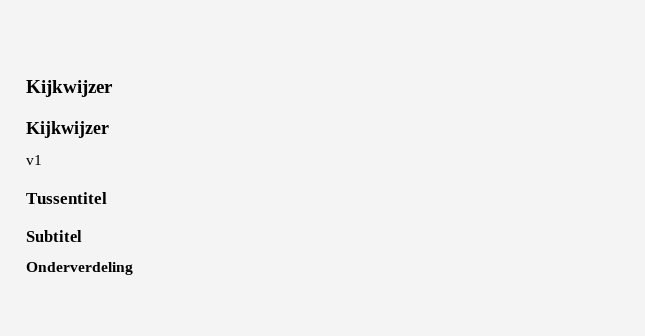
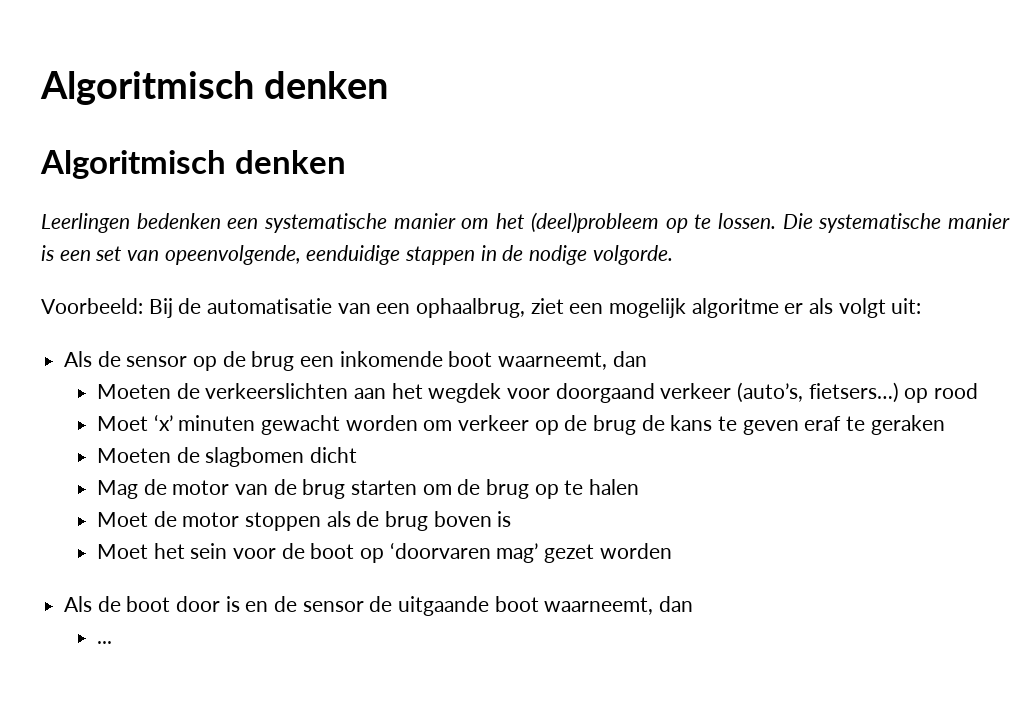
[26,80,113,97] [26,121,109,138] [26,155,42,165] [26,192,107,204] [26,230,82,242] [26,262,133,275] Kijkwijzer // Kijkwijzer // v1 // Tussentitel // Subtitel // Onderverdeling -> [40,71,389,105] [40,150,346,179] [41,212,1011,233] [41,245,673,265] [41,298,922,318] [64,351,647,371] [97,382,979,403] [97,414,945,435] [97,447,358,467] [97,479,640,499] [97,511,512,531] [97,542,672,563] [64,596,694,616] [97,641,113,644] Algoritmisch denken // Algoritmisch denken // Leerlingen bedenken een systematische manier om het (deel)probleem op te lossen. Die systematische manier is een set van opeenvolgende, eenduidige stappen in de nodige volgorde. // Voorbeeld: Bij de automatisatie van een ophaalbrug, ziet een mogelijk algoritme er als volgt uit: // Als de sensor op de brug een inkomende boot waarneemt, dan // Moeten de verkeerslichten aan het wegdek voor doorgaand verkeer (auto’s, fietsers…) op rood // Moet ‘x’ minuten gewacht worden om verkeer op de brug de kans te geven eraf te geraken // Moeten de slagbomen dicht // Mag de motor van de brug starten om de brug op te halen // Moet de motor stoppen als de brug boven is // Moet het sein voor de boot op ‘doorvaren mag’ gezet worden // Als de boot door is en de sensor de uitgaande boot waarneemt, dan // ...

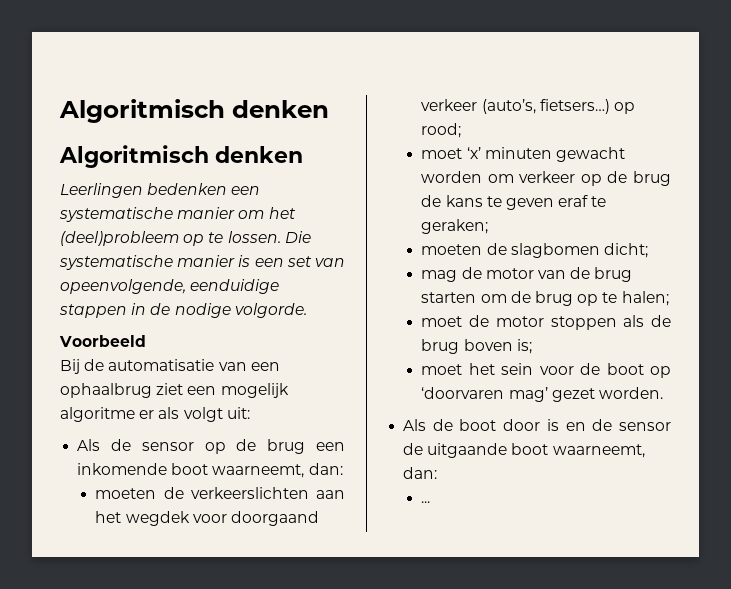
[41,298,143,314] Voorbeeld: -> [59,335,146,347] Voorbeeld //
[416,298,526,318] ophaalbrug, -> [60,383,152,398] ophaalbrug
[612,351,647,367] [97,384,172,399] dan // Moeten -> [308,463,343,475] [95,488,157,499] dan: // moeten
[934,383,979,399] [97,416,149,431] rood // Moet -> [421,123,462,138] [421,148,463,159] rood; // moet
[870,415,945,435] [97,447,358,467] [97,480,139,499] geraken // Moeten de slagbomen dicht // Mag -> [421,219,489,234] [421,243,648,258] [421,270,458,282] geraken; // moeten de slagbomen dicht; // mag
[589,479,640,495] [97,512,149,527] halen // Moet -> [621,291,669,306] [421,316,463,327] halen; // moet
[497,511,512,527] [97,544,149,559] is // Moet -> [516,339,532,354] [421,364,463,375] is; // moet
[599,543,672,559] worden -> [598,387,663,399] worden.
[659,596,694,612] dan -> [403,467,438,479] dan:

